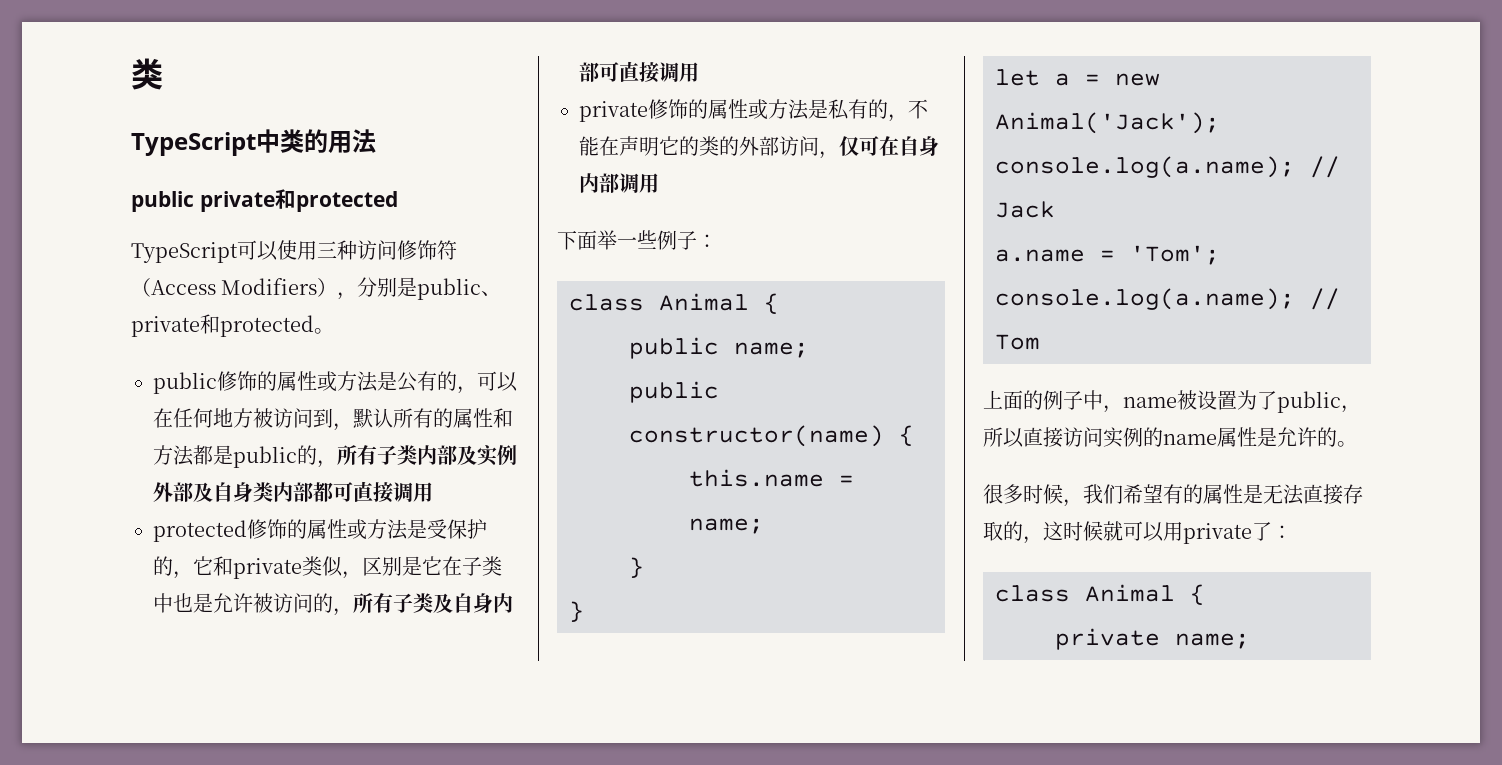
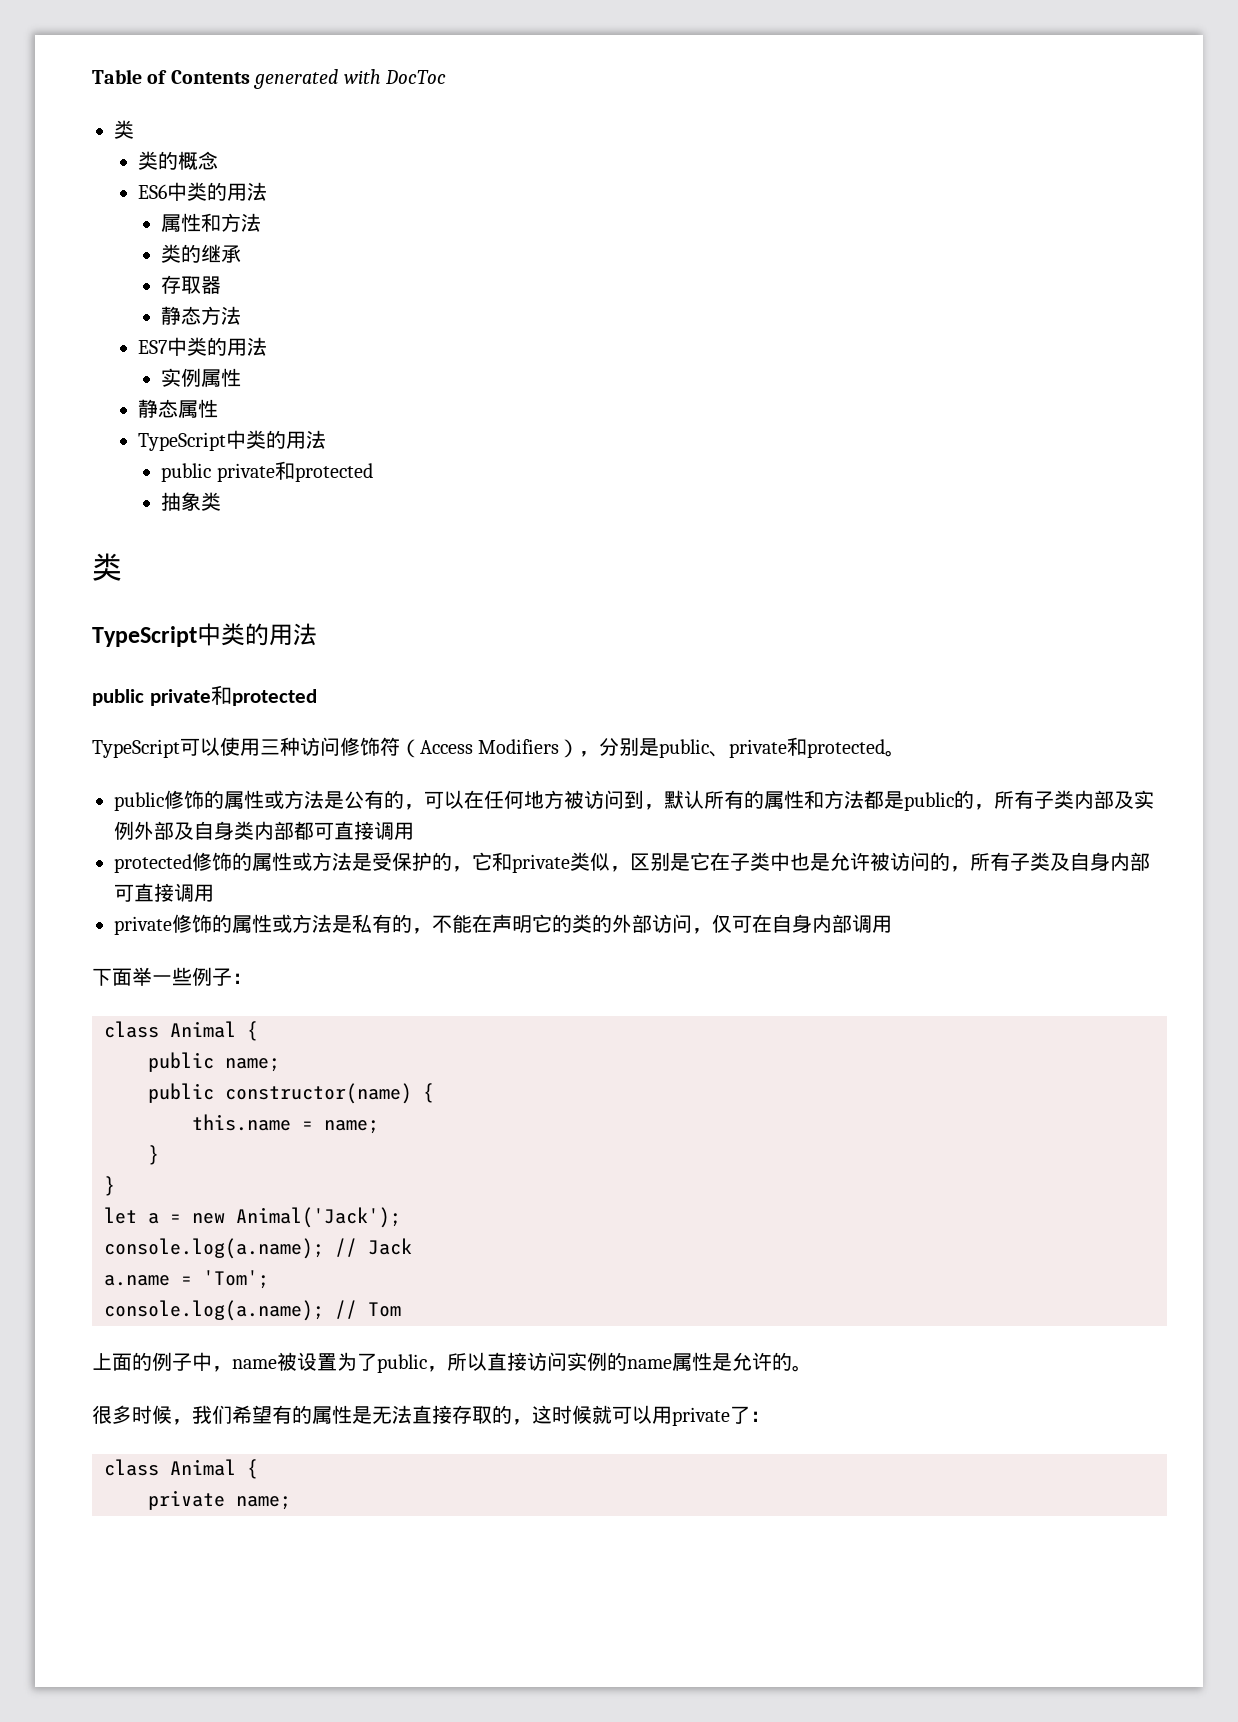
(131, 74) none -> [92,69,446,89] [114,120,134,139] [137,151,218,170] [137,182,267,201] [161,213,262,232] [161,244,242,263] [161,275,222,294] [161,306,242,325] [137,337,267,356] [161,368,242,387] [137,399,218,418] [137,430,326,451] [161,461,373,482] [161,492,222,511] Table of Contents generated with DocToc // 类 // 类的概念 // ES6中类的用法 // 属性和方法 // 类的继承 // 存取器 // 静态方法 // ES7中类的用法 // 实例属性 // 静态属性 // TypeScript中类的用法 // public private和protected // 抽象类 //

